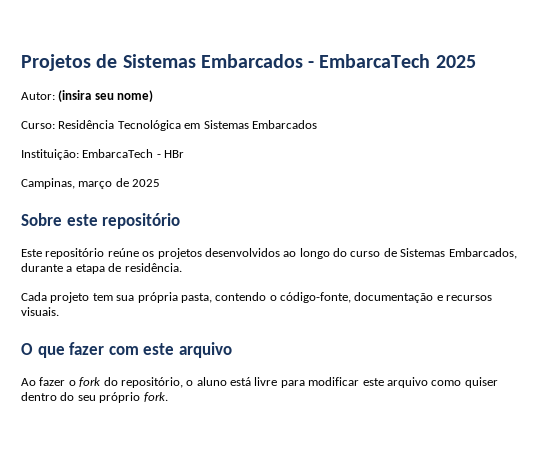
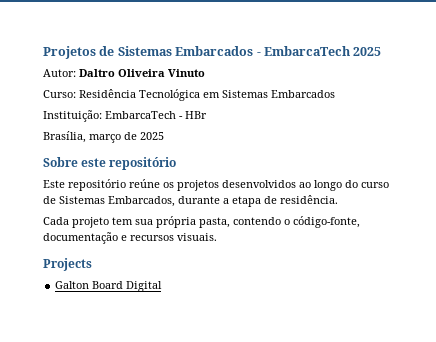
[58,90,154,102] (insira seu nome) -> [79,69,205,77] Daltro Oliveira Vinuto
[21,178,75,189] Campinas, -> [43,131,86,143] Brasília,
[21,342,232,358] [21,377,498,388] [21,392,168,403] O que fazer com este arquivo // Ao fazer o fork do repositório, o aluno está livre para modificar este arquivo como quiser dentro do seu próprio fork. -> [43,258,92,271] [55,281,163,292] Projects // Galton Board Digital

